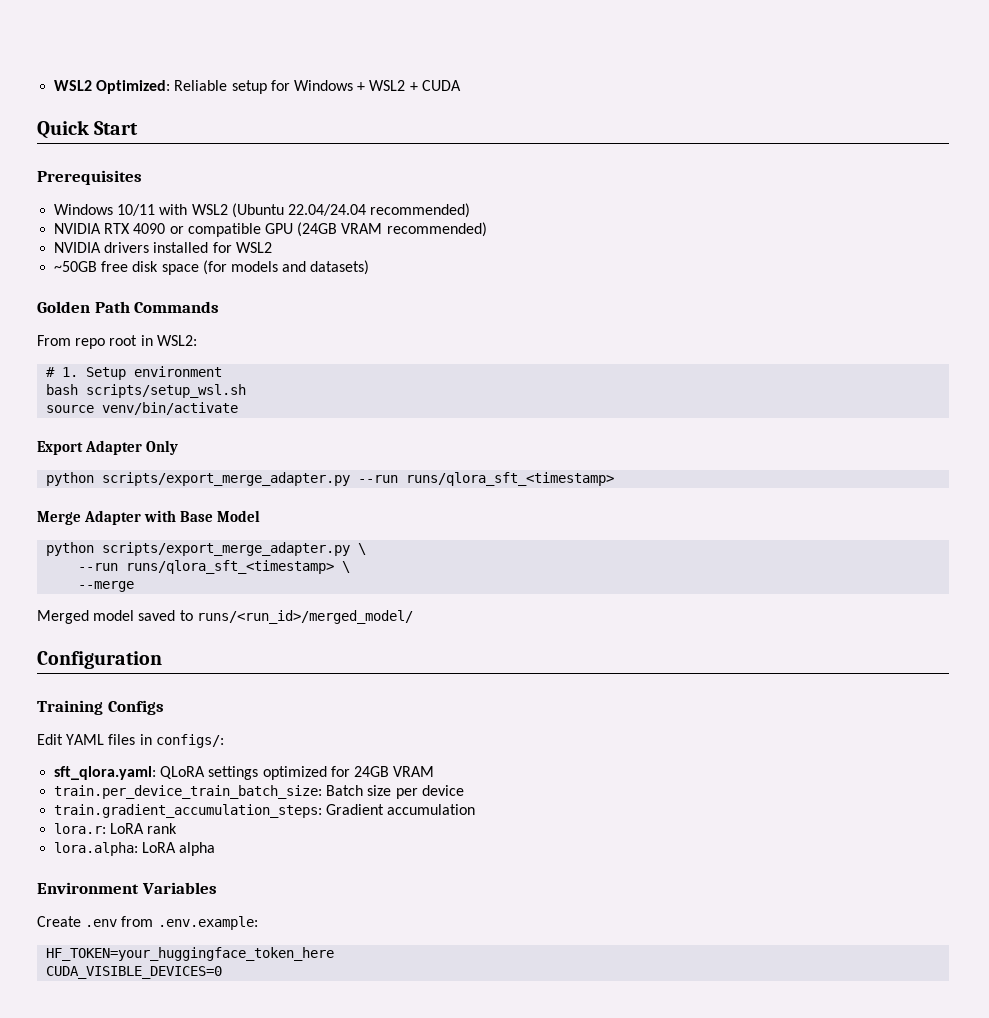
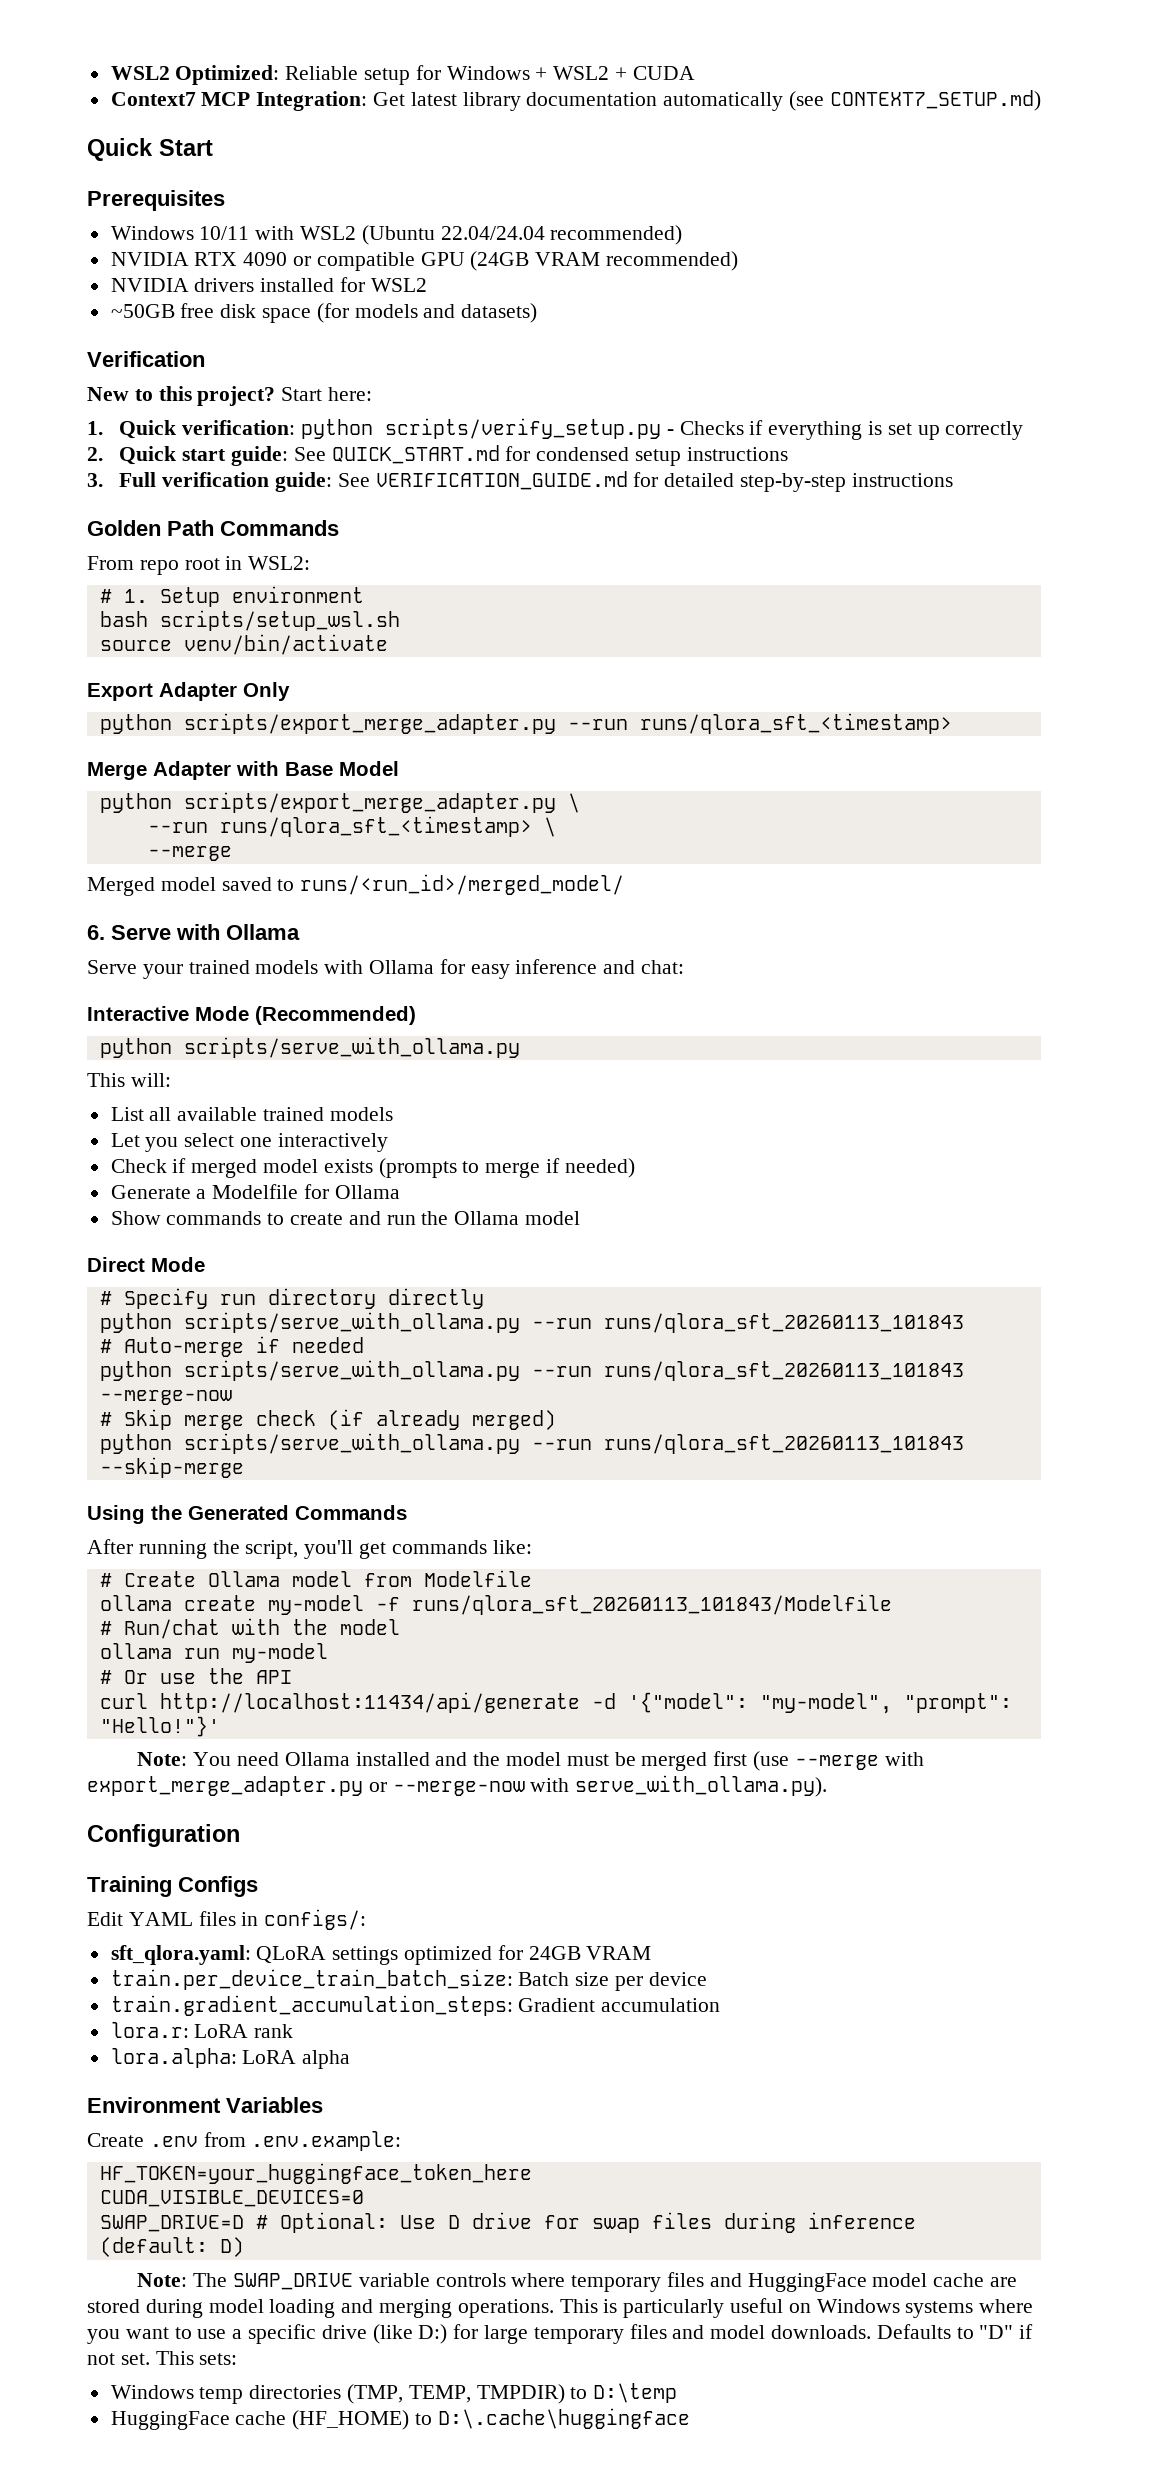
(461, 85) none -> [110,90,1041,111] // Context7 MCP Integration: Get latest library documentation automatically (see CONTEXT7_SETUP.md)
(370, 267) none -> [87,351,205,367] [87,386,373,406] [87,418,1024,440] [87,445,788,466] [87,471,953,492] // Verification // New to this project? Start here: // 1. Quick verification: python scripts/verify_setup.py - Checks if everything is set up correctly // 2. Quick start guide: See QUICK_START.md for condensed setup instructions // 3. Full verification guide: See VERIFICATION_GUIDE.md for detailed step-by-step instructions
(413, 617) none -> [87,924,300,940] [87,959,685,979] [87,1006,416,1025] [99,1037,520,1058] [87,1073,171,1087] [110,1107,393,1121] [110,1133,388,1152] [110,1158,635,1178] [110,1184,400,1199] [110,1211,581,1225] [87,1257,205,1272] [99,1288,484,1309] [99,1312,964,1333] [99,1336,364,1357] [99,1360,964,1381] [99,1390,232,1405] [99,1409,556,1430] [99,1433,964,1454] [99,1457,244,1478] [87,1505,407,1524] [87,1539,532,1559] [99,1570,532,1587] [99,1594,892,1615] [99,1618,400,1639] [99,1643,328,1663] [99,1668,292,1684] [99,1692,1012,1714] [99,1716,220,1737] [137,1751,924,1771] [87,1775,828,1797] // 6. Serve with Ollama // Serve your trained models with Ollama for easy inference and chat: // Interactive Mode (Recommended) // python scripts/serve_with_ollama.py // This will: // List all available trained models // Let you select one interactively // Check if merged model exists (prompts to merge if needed) // Generate a Modelfile for Ollama // Show commands to create and run the Ollama model // Direct Mode // # Specify run directory directly // python scripts/serve_with_ollama.py --run runs/qlora_sft_20260113_101843 // # Auto-merge if needed // python scripts/serve_with_ollama.py --run runs/qlora_sft_20260113_101843 --merge-now // # Skip merge check (if already merged) // python scripts/serve_with_ollama.py --run runs/qlora_sft_20260113_101843 --skip-merge // Using the Generated Commands // After running the script, you'll get commands like: // # Create Ollama model from Modelfile // ollama create my-model -f runs/qlora_sft_20260113_101843/Modelfile // # Run/chat with the model // ollama run my-model // # Or use the API // curl http://localhost:11434/api/generate -d '{"model": "my-model", "prompt": "Hello!"}' // Note: You need Ollama installed and the model must be merged first (use --merge with export_merge_adapter.py or --merge-now with serve_with_ollama.py).
(223, 972) none -> [99,2212,916,2233] [99,2237,244,2257] [137,2272,1017,2292] [87,2298,1034,2318] [87,2324,1034,2344] [87,2351,238,2365] [110,2383,678,2404] [110,2408,690,2430] // SWAP_DRIVE=D # Optional: Use D drive for swap files during inference (default: D) // Note: The SWAP_DRIVE variable controls where temporary files and HuggingFace model cache are stored during model loading and merging operations. This is particularly useful on Windows systems where you want to use a specific drive (like D:) for large temporary files and model downloads. Defaults to "D" if not set. This sets: // Windows temp directories (TMP, TEMP, TMPDIR) to D:\temp // HuggingFace cache (HF_HOME) to D:\.cache\huggingface

